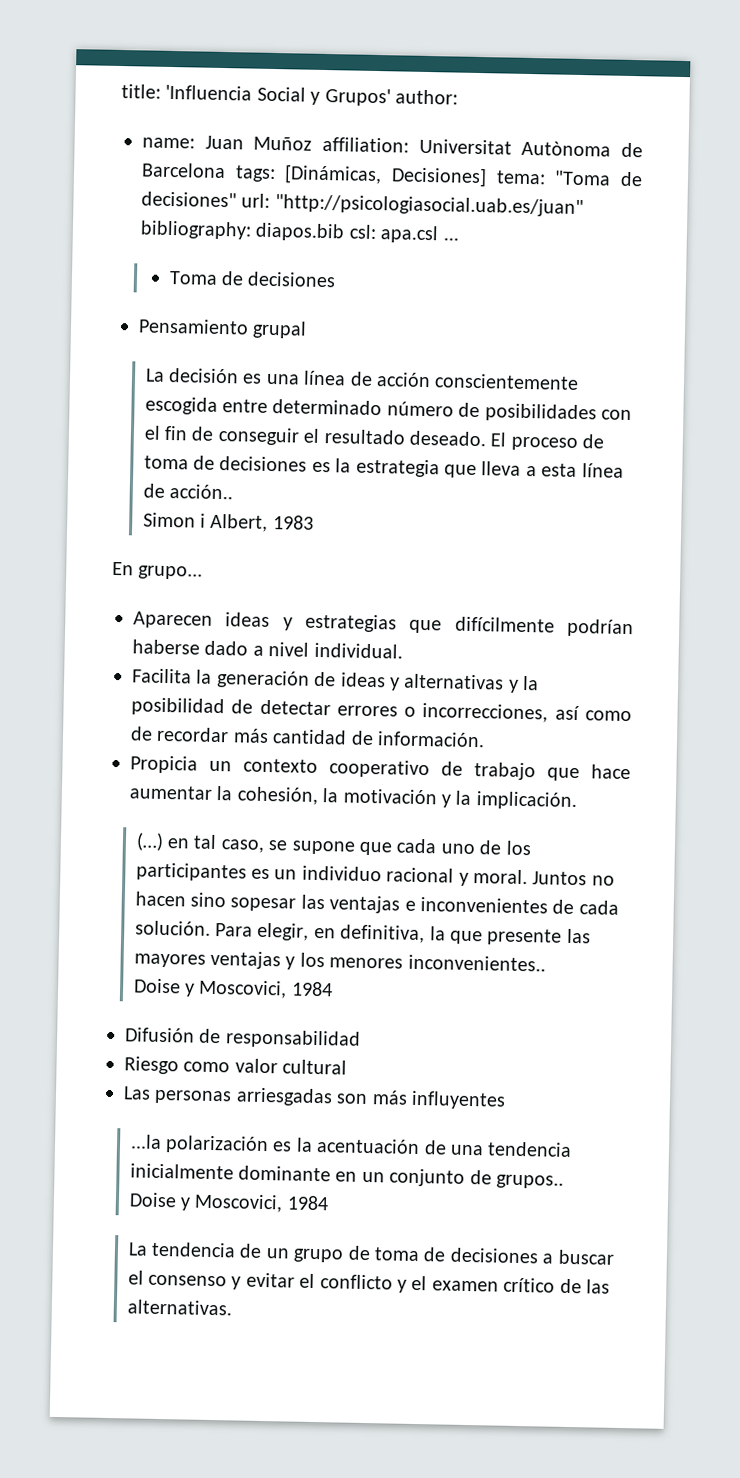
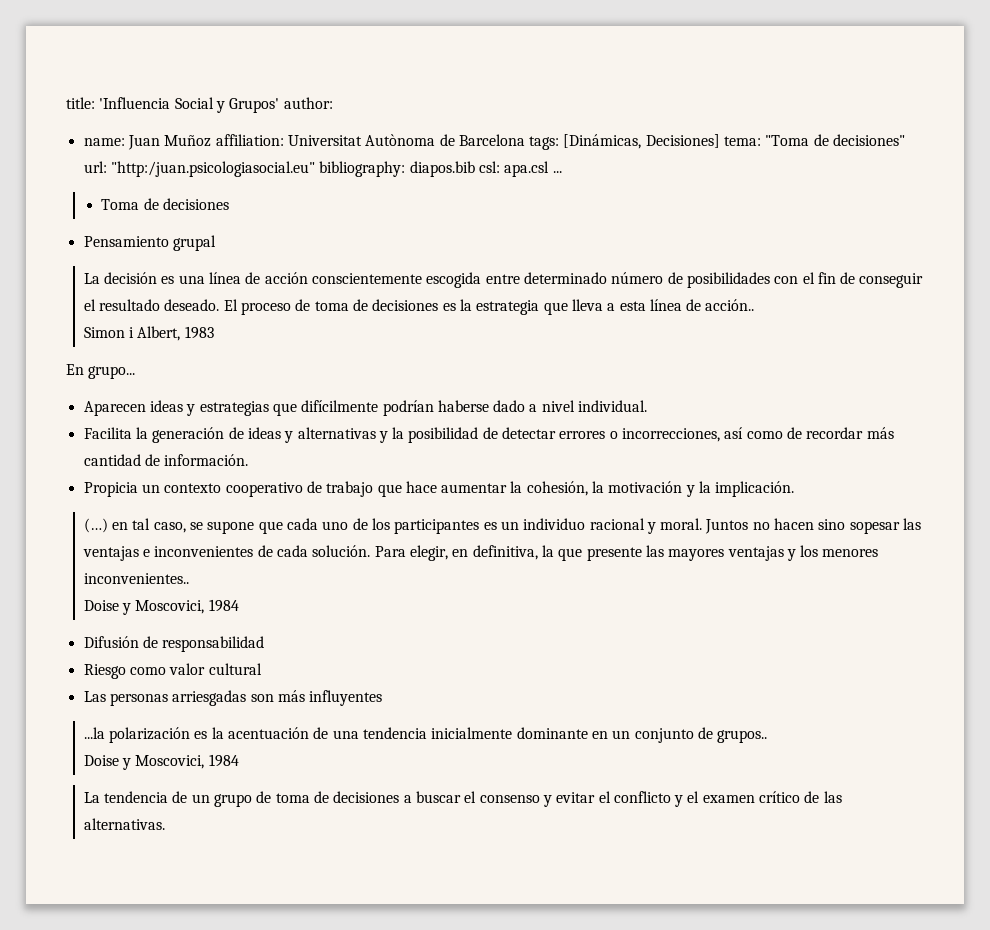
[274,194,584,218] "http://psicologiasocial.uab.es/juan" -> [110,161,315,177] "http:/juan.psicologiasocial.eu"

